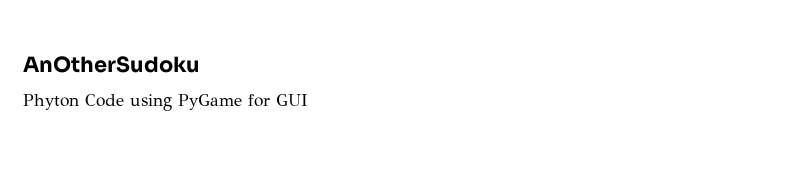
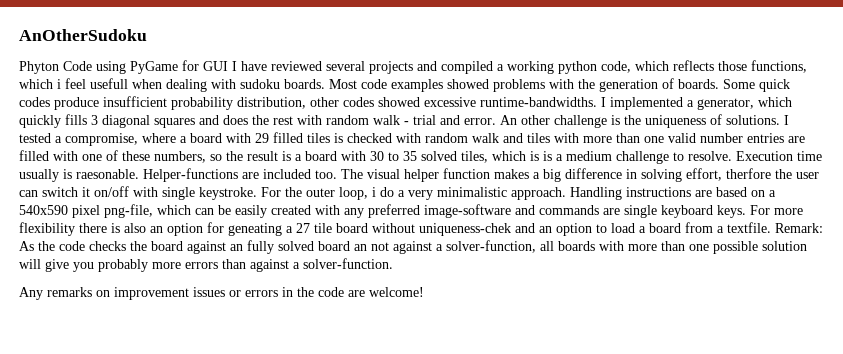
(308, 100) none -> [232,60,807,74] [19,78,790,92] [19,96,792,110] [19,114,789,128] [19,132,805,146] [19,150,822,164] [19,168,819,182] [19,186,776,200] [19,204,803,218] [19,222,823,236] [19,240,807,254] [19,258,393,272] [19,287,424,300] I have reviewed several projects and compiled a working python code, which reflects those functions, which i feel usefull when dealing with sudoku boards. Most code examples showed problems with the generation of boards. Some quick codes produce insufficient probability distribution, other codes showed excessive runtime-bandwidths. I implemented a generator, which quickly fills 3 diagonal squares and does the rest with random walk - trial and error. An other challenge is the uniqueness of solutions. I tested a compromise, where a board with 29 filled tiles is checked with random walk and tiles with more than one valid number entries are filled with one of these numbers, so the result is a board with 30 to 35 solved tiles, which is is a medium challenge to resolve. Execution time usually is raesonable. Helper-functions are included too. The visual helper function makes a big difference in solving effort, therfore the user can switch it on/off with single keystroke. For the outer loop, i do a very minimalistic approach. Handling instructions are based on a 540x590 pixel png-file, which can be easily created with any preferred image-software and commands are single keyboard keys. For more flexibility there is also an option for geneating a 27 tile board without uniqueness-chek and an option to load a board from a textfile. Remark: As the code checks the board against an fully solved board an not against a solver-function, all boards with more than one possible solution will give you probably more errors than against a solver-function. // Any remarks on improvement issues or errors in the code are welcome!

